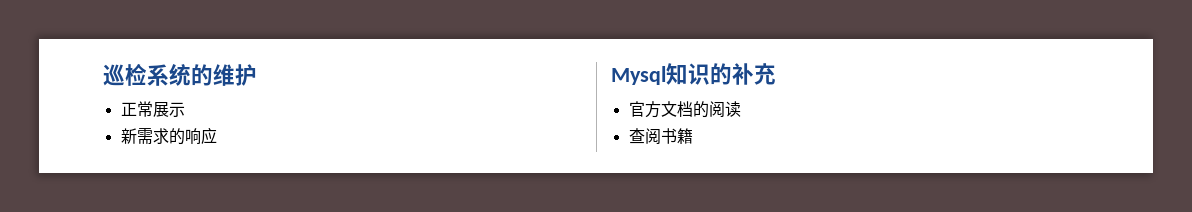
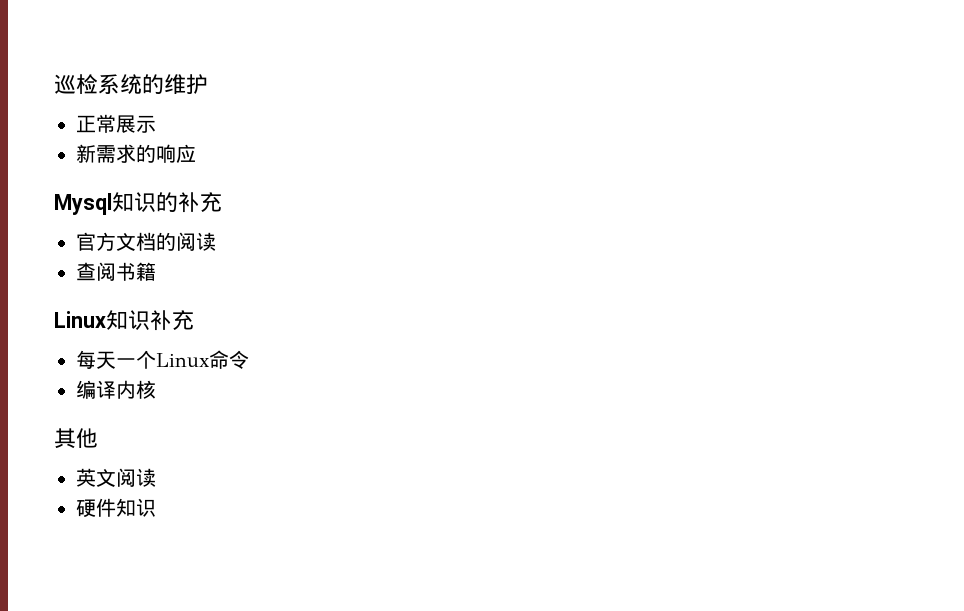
(693, 136) none -> [54,310,194,331] [76,350,249,369] [76,380,156,399] [54,428,98,449] [76,468,156,487] [76,498,156,518] // Linux知识补充 // 每天一个Linux命令 // 编译内核 // 其他 // 英文阅读 // 硬件知识

